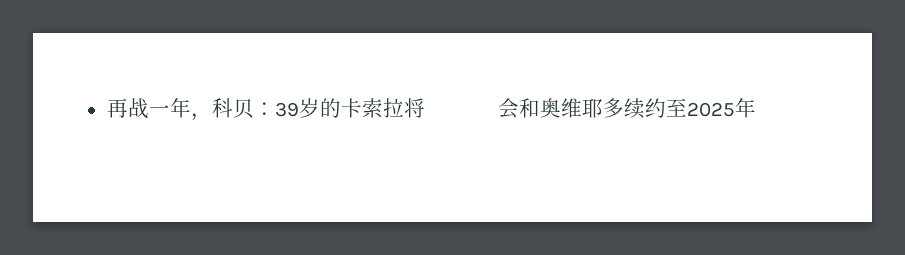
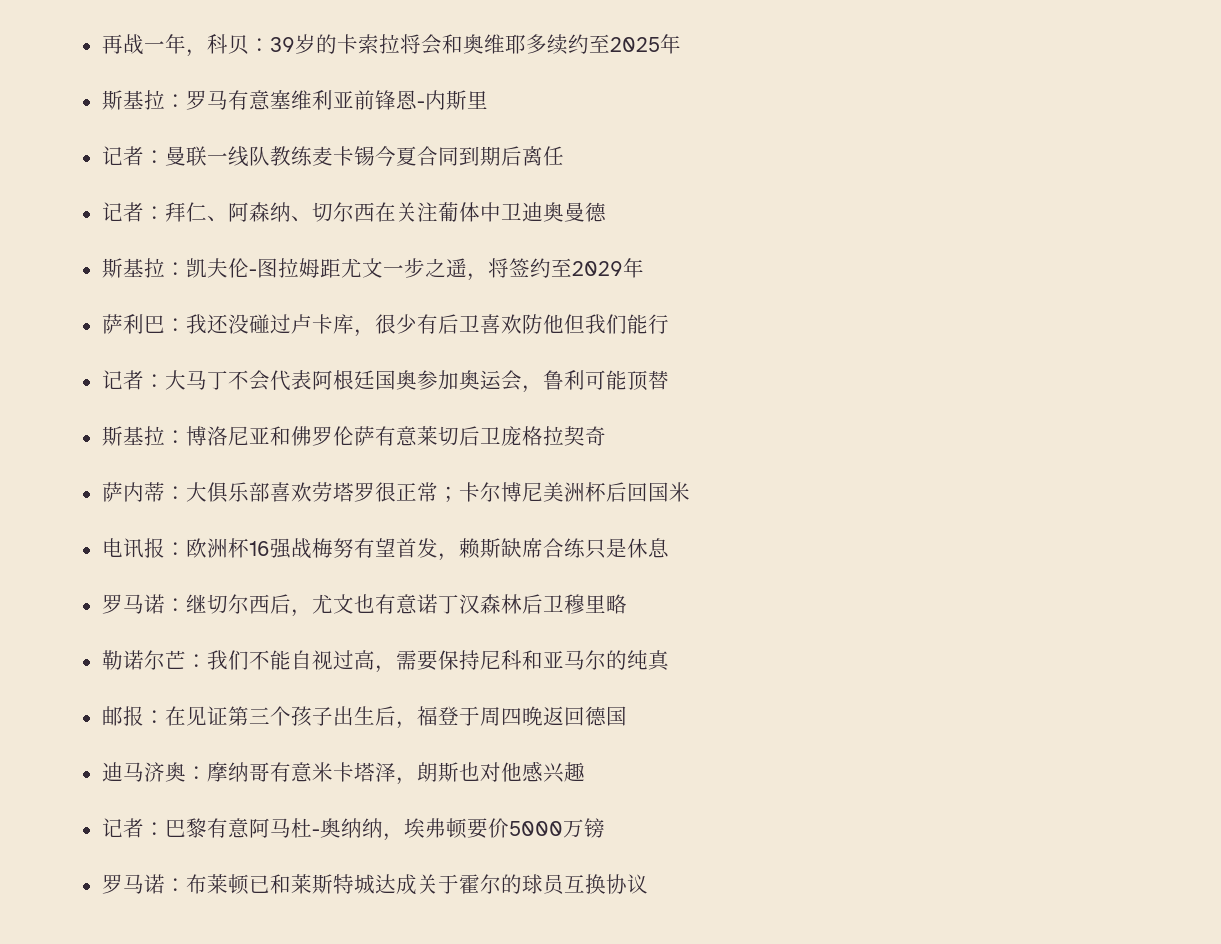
(756, 108) none -> [101,90,488,110] [101,146,564,167] [101,202,607,222] [101,258,644,281] [101,314,669,337] [101,370,669,393] [101,426,606,446] [101,482,690,503] [101,538,669,561] [101,594,627,617] [101,650,669,673] [101,706,627,729] [101,761,585,785] [101,818,605,841] [101,874,648,895] // 斯基拉：罗马有意塞维利亚前锋恩-内斯里 // 记者：曼联一线队教练麦卡锡今夏合同到期后离任 // 记者：拜仁、阿森纳、切尔西在关注葡体中卫迪奥曼德 // 斯基拉：凯夫伦-图拉姆距尤文一步之遥，将签约至2029年 // 萨利巴：我还没碰过卢卡库，很少有后卫喜欢防他但我们能行 // 记者：大马丁不会代表阿根廷国奥参加奥运会，鲁利可能顶替 // 斯基拉：博洛尼亚和佛罗伦萨有意莱切后卫庞格拉契奇 // 萨内蒂：大俱乐部喜欢劳塔罗很正常；卡尔博尼美洲杯后回国米 // 电讯报：欧洲杯16强战梅努有望首发，赖斯缺席合练只是休息 // 罗马诺：继切尔西后，尤文也有意诺丁汉森林后卫穆里略 // 勒诺尔芒：我们不能自视过高，需要保持尼科和亚马尔的纯真 // 邮报：在见证第三个孩子出生后，福登于周四晚返回德国 // 迪马济奥：摩纳哥有意米卡塔泽，朗斯也对他感兴趣 // 记者：巴黎有意阿马杜-奥纳纳，埃弗顿要价5000万镑 // 罗马诺：布莱顿已和莱斯特城达成关于霍尔的球员互换协议

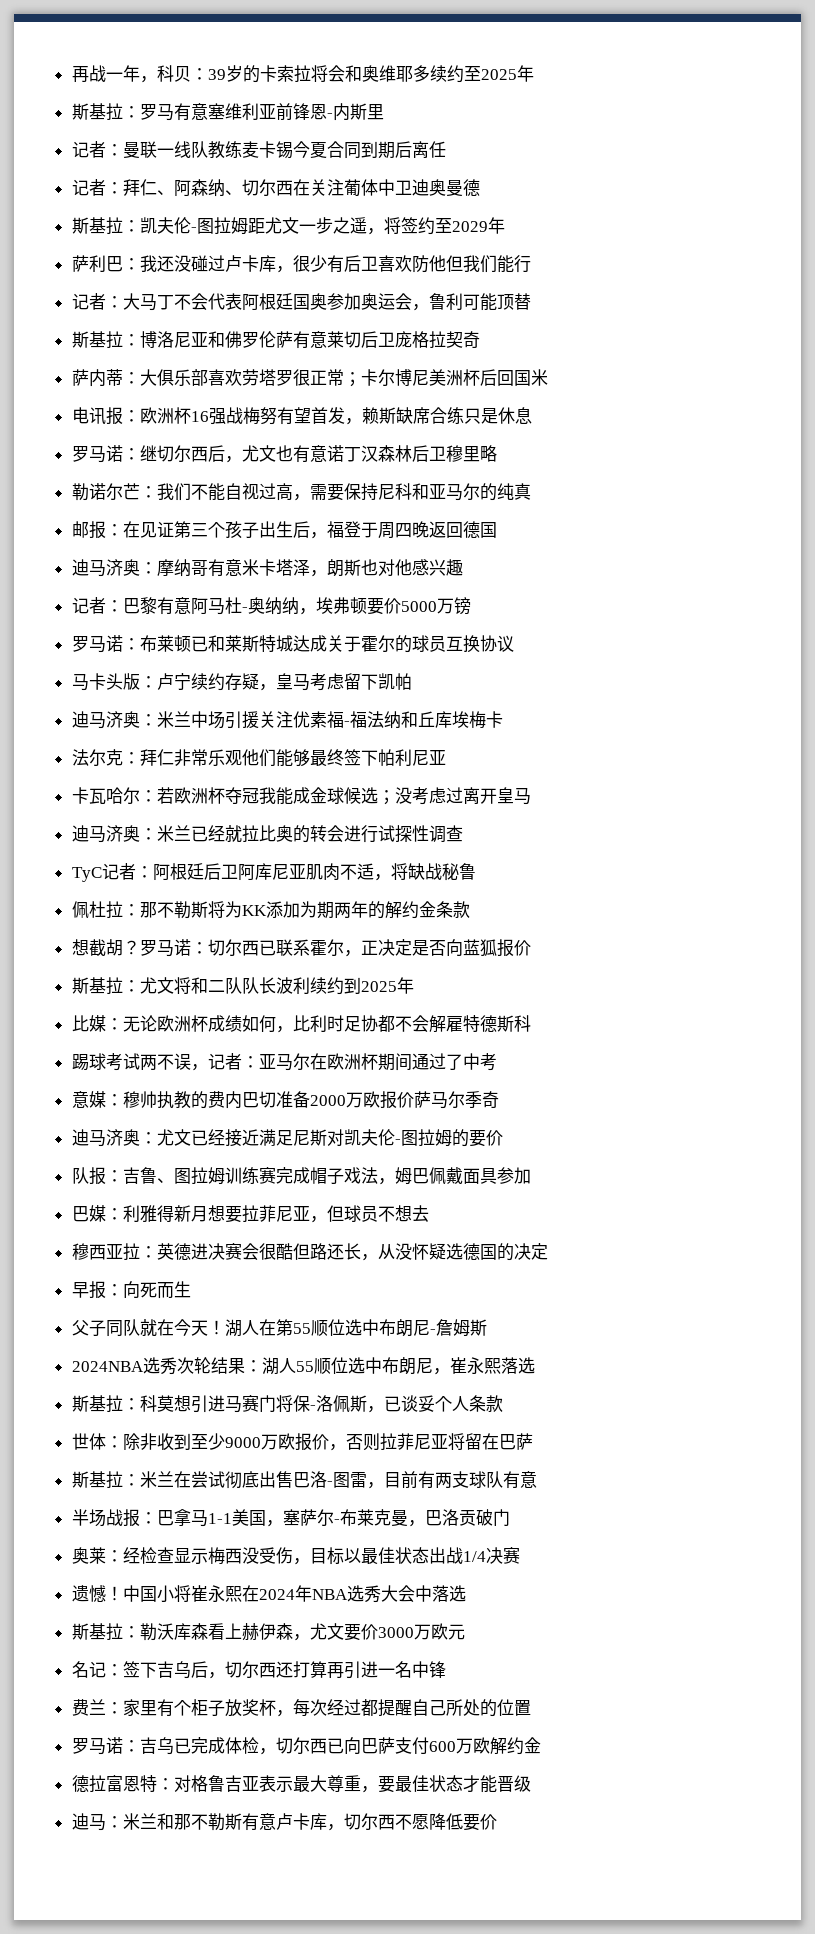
(648, 884) none -> [71,673,412,691] [71,711,503,729] [71,749,446,767] [71,787,531,805] [71,825,463,843] [71,863,476,882] [71,901,470,919] [71,939,531,957] [71,977,414,995] [71,1015,531,1033] [71,1053,497,1071] [71,1091,499,1109] [71,1129,503,1147] [71,1166,531,1185] [71,1205,429,1223] [71,1242,548,1261] [71,1281,191,1299] [71,1319,487,1337] [71,1357,535,1375] [71,1394,503,1413] [71,1433,533,1451] [71,1471,537,1489] [71,1509,510,1527] [71,1546,520,1565] [71,1585,466,1603] [71,1623,465,1641] [71,1661,446,1679] [71,1699,531,1717] [71,1737,541,1755] [71,1775,531,1793] [71,1813,497,1831] // 马卡头版：卢宁续约存疑，皇马考虑留下凯帕 // 迪马济奥：米兰中场引援关注优素福-福法纳和丘库埃梅卡 // 法尔克：拜仁非常乐观他们能够最终签下帕利尼亚 // 卡瓦哈尔：若欧洲杯夺冠我能成金球候选；没考虑过离开皇马 // 迪马济奥：米兰已经就拉比奥的转会进行试探性调查 // TyC记者：阿根廷后卫阿库尼亚肌肉不适，将缺战秘鲁 // 佩杜拉：那不勒斯将为KK添加为期两年的解约金条款 // 想截胡？罗马诺：切尔西已联系霍尔，正决定是否向蓝狐报价 // 斯基拉：尤文将和二队队长波利续约到2025年 // 比媒：无论欧洲杯成绩如何，比利时足协都不会解雇特德斯科 // 踢球考试两不误，记者：亚马尔在欧洲杯期间通过了中考 // 意媒：穆帅执教的费内巴切准备2000万欧报价萨马尔季奇 // 迪马济奥：尤文已经接近满足尼斯对凯夫伦-图拉姆的要价 // 队报：吉鲁、图拉姆训练赛完成帽子戏法，姆巴佩戴面具参加 // 巴媒：利雅得新月想要拉菲尼亚，但球员不想去 // 穆西亚拉：英德进决赛会很酷但路还长，从没怀疑选德国的决定 // 早报：向死而生 // 父子同队就在今天！湖人在第55顺位选中布朗尼-詹姆斯 // 2024NBA选秀次轮结果：湖人55顺位选中布朗尼，崔永熙落选 // 斯基拉：科莫想引进马赛门将保-洛佩斯，已谈妥个人条款 // 世体：除非收到至少9000万欧报价，否则拉菲尼亚将留在巴萨 // 斯基拉：米兰在尝试彻底出售巴洛-图雷，目前有两支球队有意 // 半场战报：巴拿马1-1美国，塞萨尔-布莱克曼，巴洛贡破门 // 奥莱：经检查显示梅西没受伤，目标以最佳状态出战1/4决赛 // 遗憾！中国小将崔永熙在2024年NBA选秀大会中落选 // 斯基拉：勒沃库森看上赫伊森，尤文要价3000万欧元 // 名记：签下吉乌后，切尔西还打算再引进一名中锋 // 费兰：家里有个柜子放奖杯，每次经过都提醒自己所处的位置 // 罗马诺：吉乌已完成体检，切尔西已向巴萨支付600万欧解约金 // 德拉富恩特：对格鲁吉亚表示最大尊重，要最佳状态才能晋级 // 迪马：米兰和那不勒斯有意卢卡库，切尔西不愿降低要价

